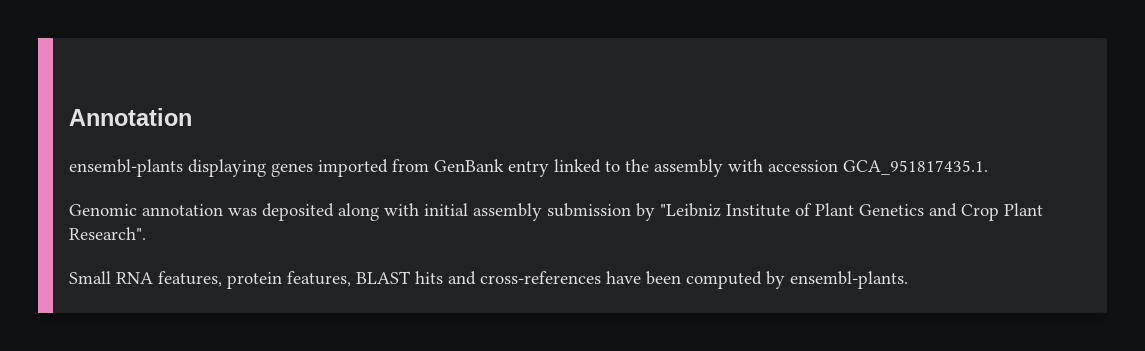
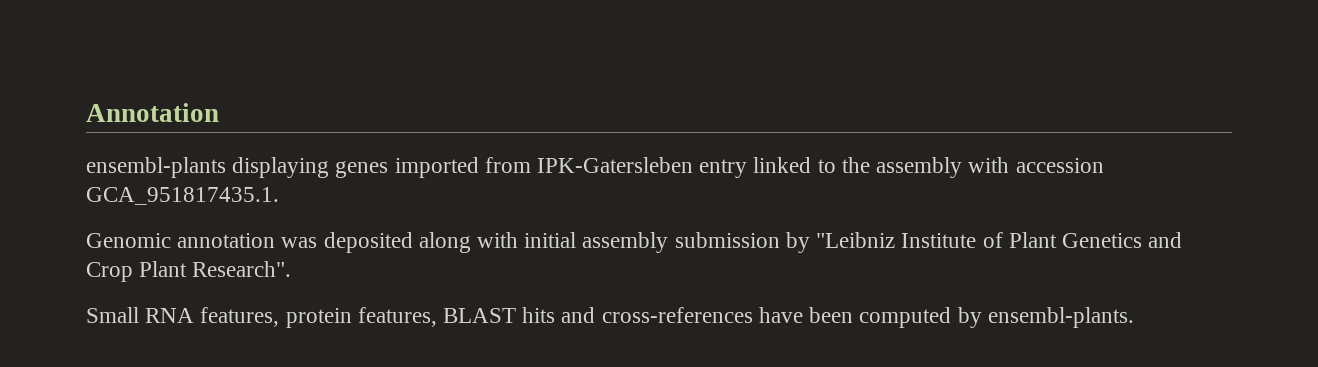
[434,159,504,172] GenBank -> [537,157,694,173] IPK-Gatersleben

